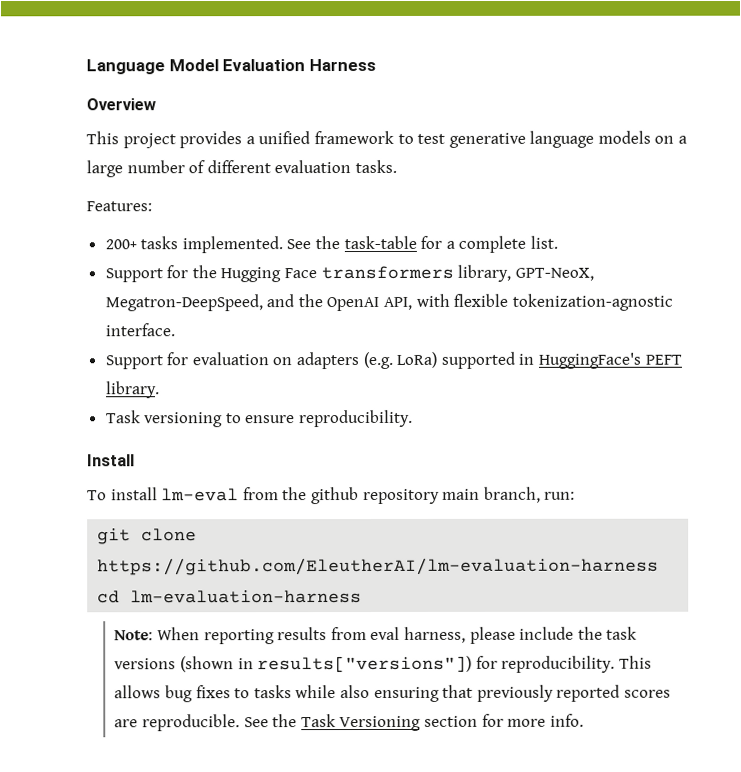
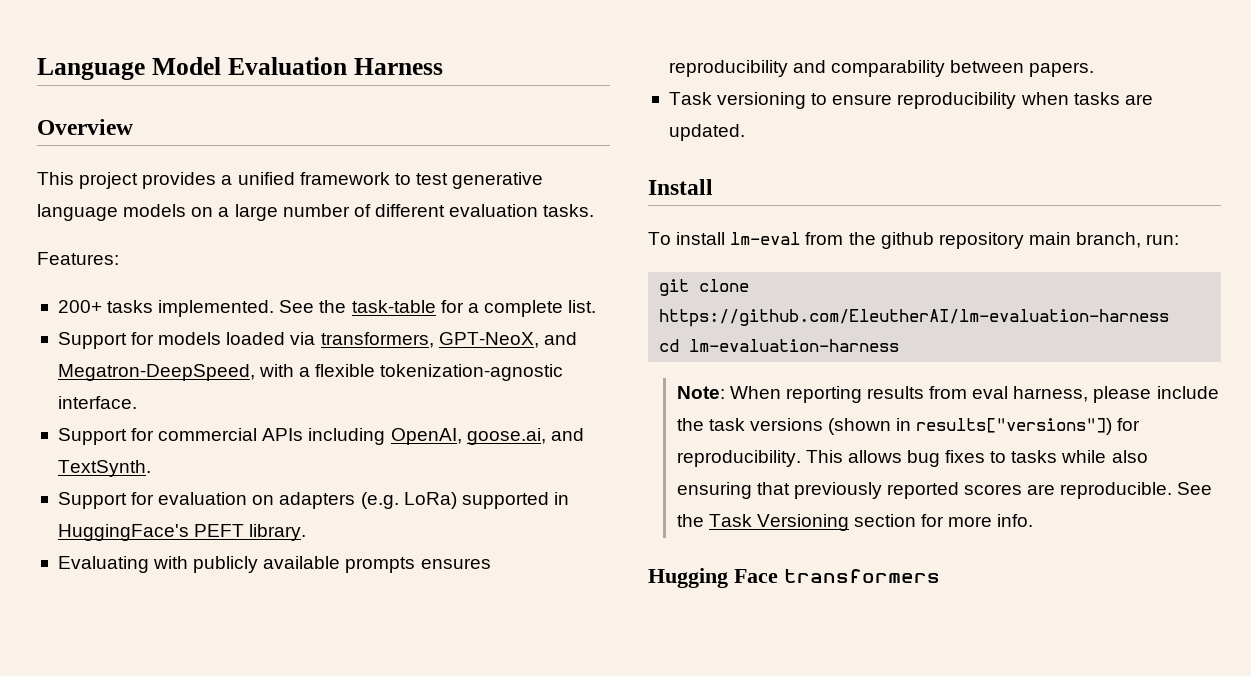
[191,264,594,283] [104,293,673,312] [104,323,175,337] the Hugging Face transformers library, GPT-NeoX, Megatron-DeepSpeed, and the OpenAI API, with flexible tokenization-agnostic interface. -> [158,332,577,348] [57,364,564,381] [57,396,137,409] [57,428,584,445] [57,460,151,477] models loaded via transformers, GPT-NeoX, and Megatron-DeepSpeed, with a flexible tokenization-agnostic interface. // Support for commercial APIs including OpenAI, goose.ai, and TextSynth.
(160, 390) none -> [57,556,491,573] [668,60,1095,77] // Evaluating with publicly available prompts ensures reproducibility and comparability between papers.
[299,409,414,428] reproducibility. -> [897,92,1153,109] [668,124,745,141] reproducibility when tasks are updated.
(584, 720) none -> [648,568,940,588] // Hugging Face transformers

